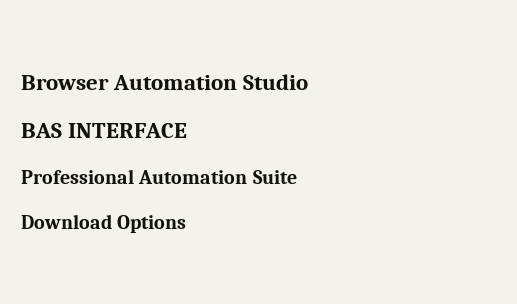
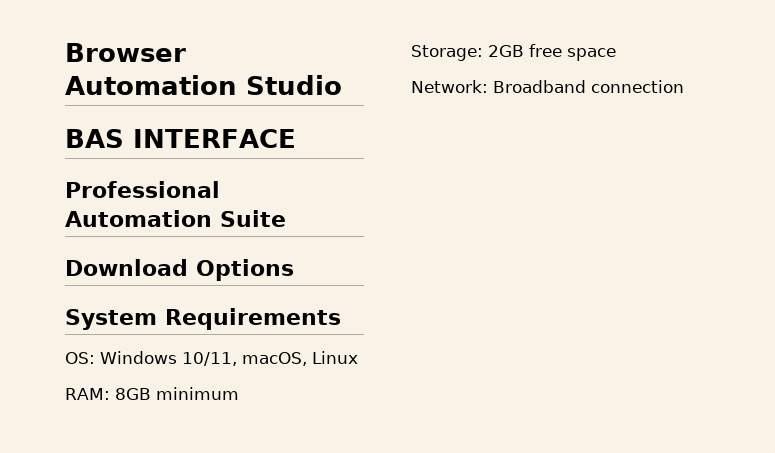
(187, 224) none -> [65,308,341,330] [65,351,358,366] [65,387,239,400] [411,44,616,61] [411,80,684,93] // System Requirements // OS: Windows 10/11, macOS, Linux // RAM: 8GB minimum // Storage: 2GB free space // Network: Broadband connection

